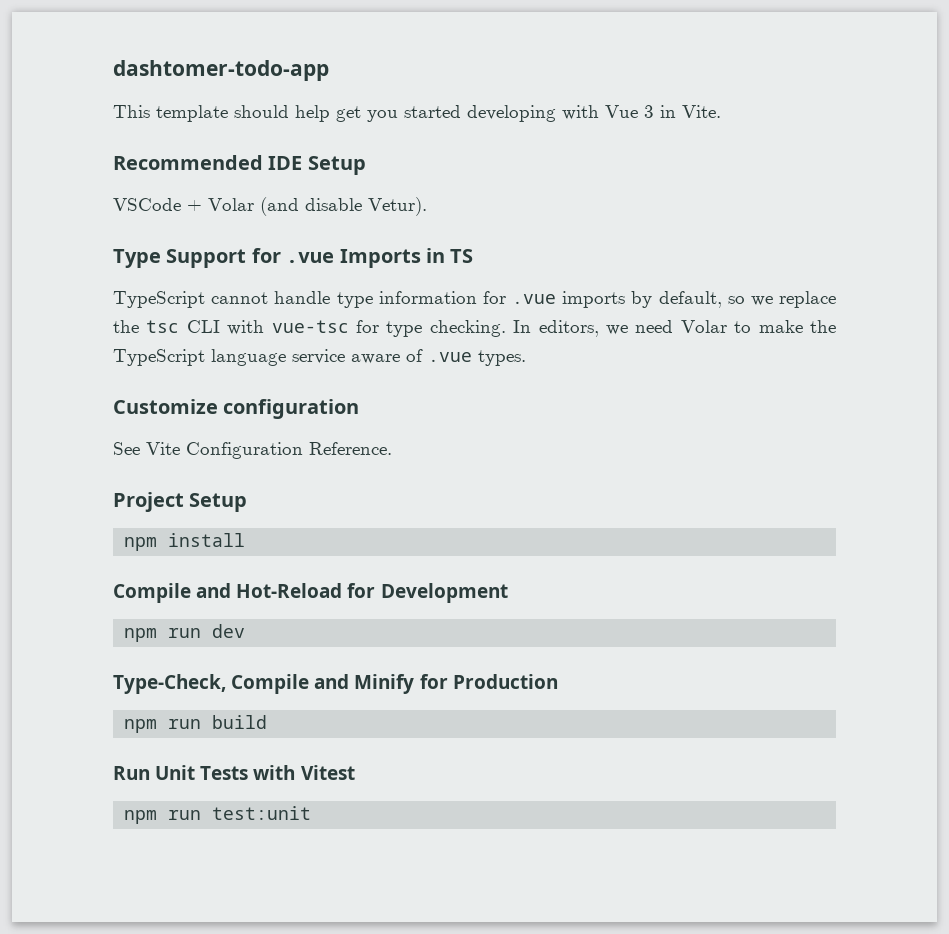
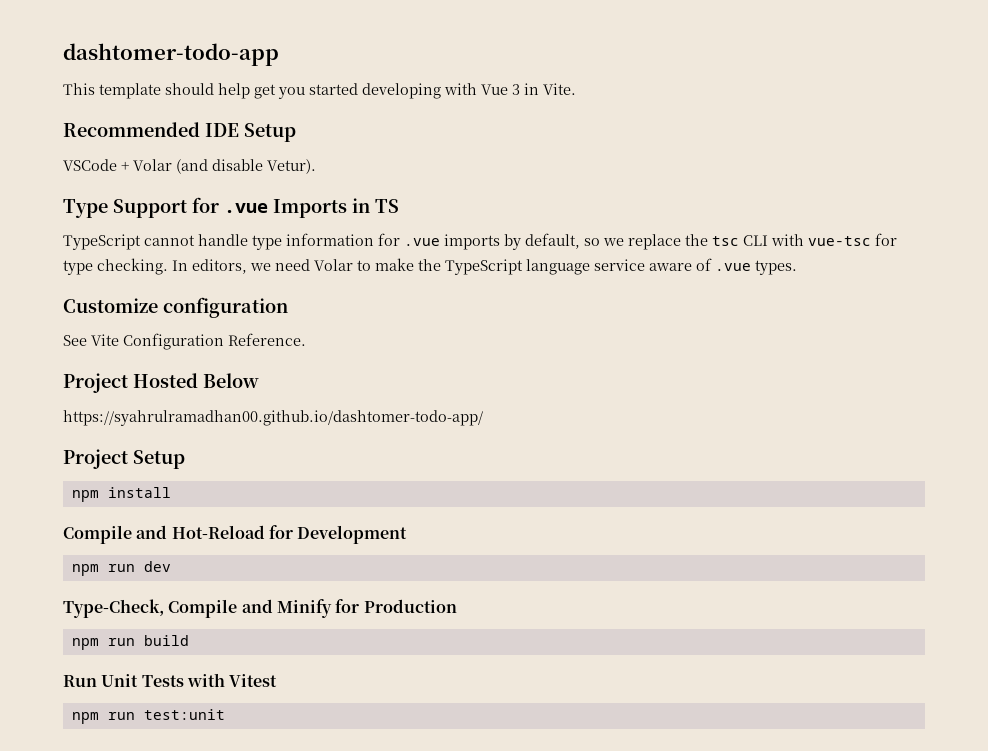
(392, 448) none -> [63,373,259,393] [63,410,483,426] // Project Hosted Below // https://syahrulramadhan00.github.io/dashtomer-todo-app/

